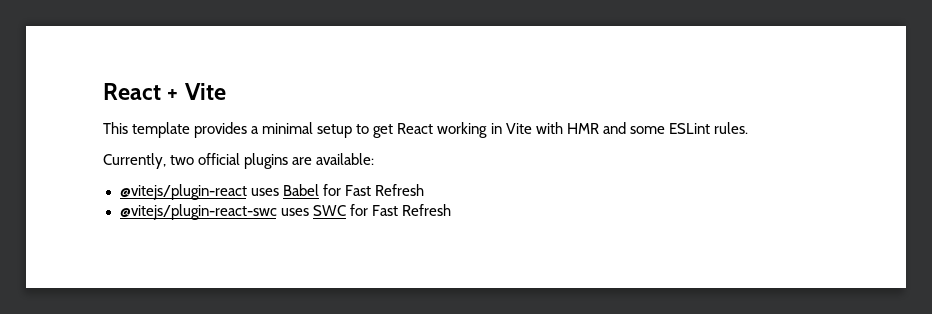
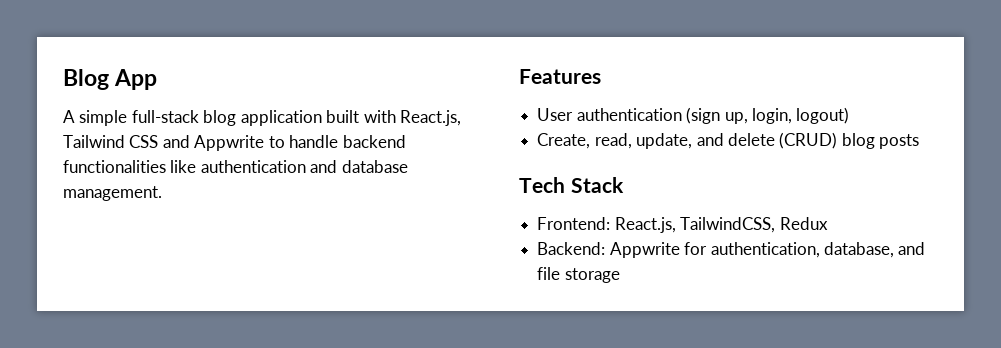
[103,83,226,100] [103,122,748,138] [103,153,375,169] [119,184,424,200] [119,204,451,220] React + Vite // This template provides a minimal setup to get React working in Vite with HMR and some ESLint rules. // Currently, two official plugins are available: // @vitejs/plugin-react uses Babel for Fast Refresh // @vitejs/plugin-react-swc uses SWC for Fast Refresh -> [63,69,158,90] [63,110,462,126] [63,135,406,151] [63,160,408,173] [63,186,162,201] [519,69,601,84] [537,107,850,124] [537,132,920,149] [519,177,624,193] [537,217,828,233] [537,242,926,258] [537,267,620,283] Blog App // A simple full-stack blog application built with React.js, Tailwind CSS and Appwrite to handle backend functionalities like authentication and database management. // Features // User authentication (sign up, login, logout) // Create, read, update, and delete (CRUD) blog posts // Tech Stack // Frontend: React.js, TailwindCSS, Redux // Backend: Appwrite for authentication, database, and file storage

